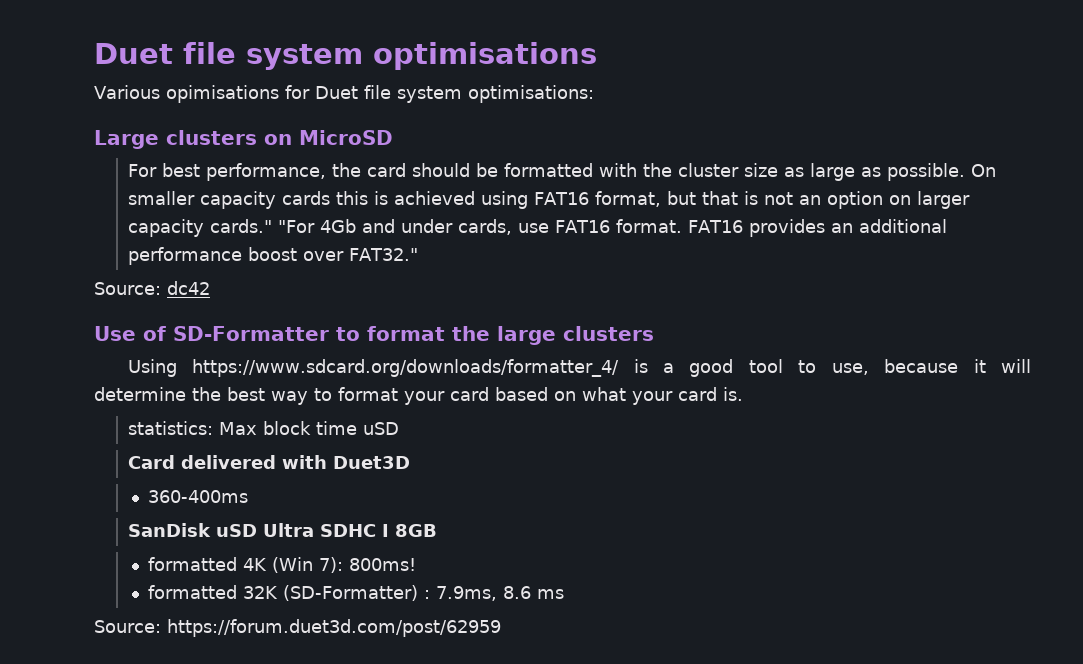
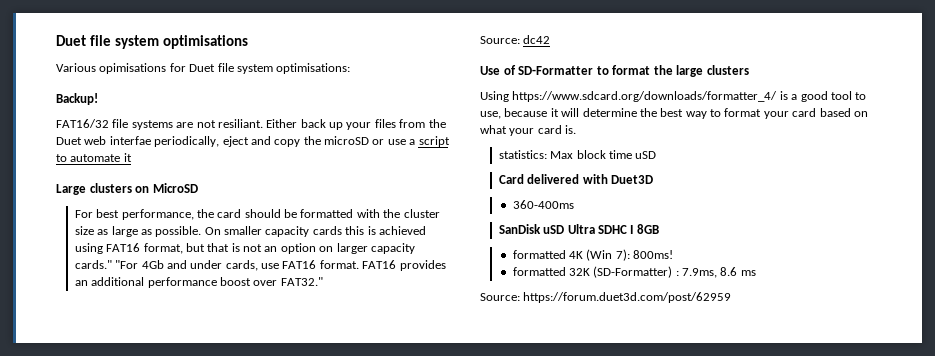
(594, 94) none -> [56,93,98,105] [56,119,446,130] [56,136,450,147] [56,153,132,162] // Backup! // FAT16/32 file systems are not resiliant. Either back up your files from the Duet web interfae periodically, eject and copy the microSD or use a script to automate it

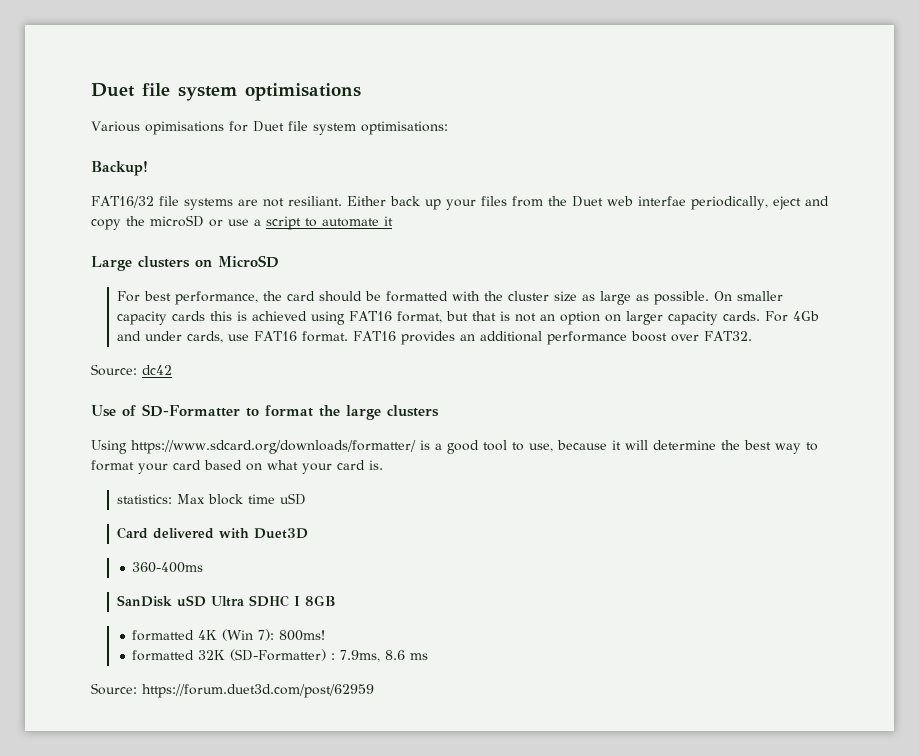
[74,260,139,269] cards." "For -> [723,311,789,322] cards. For
[280,277,323,286] FAT32." -> [704,331,753,341] FAT32.
[512,91,778,102] https://www.sdcard.org/downloads/formatter_4/ -> [131,440,416,454] https://www.sdcard.org/downloads/formatter/

